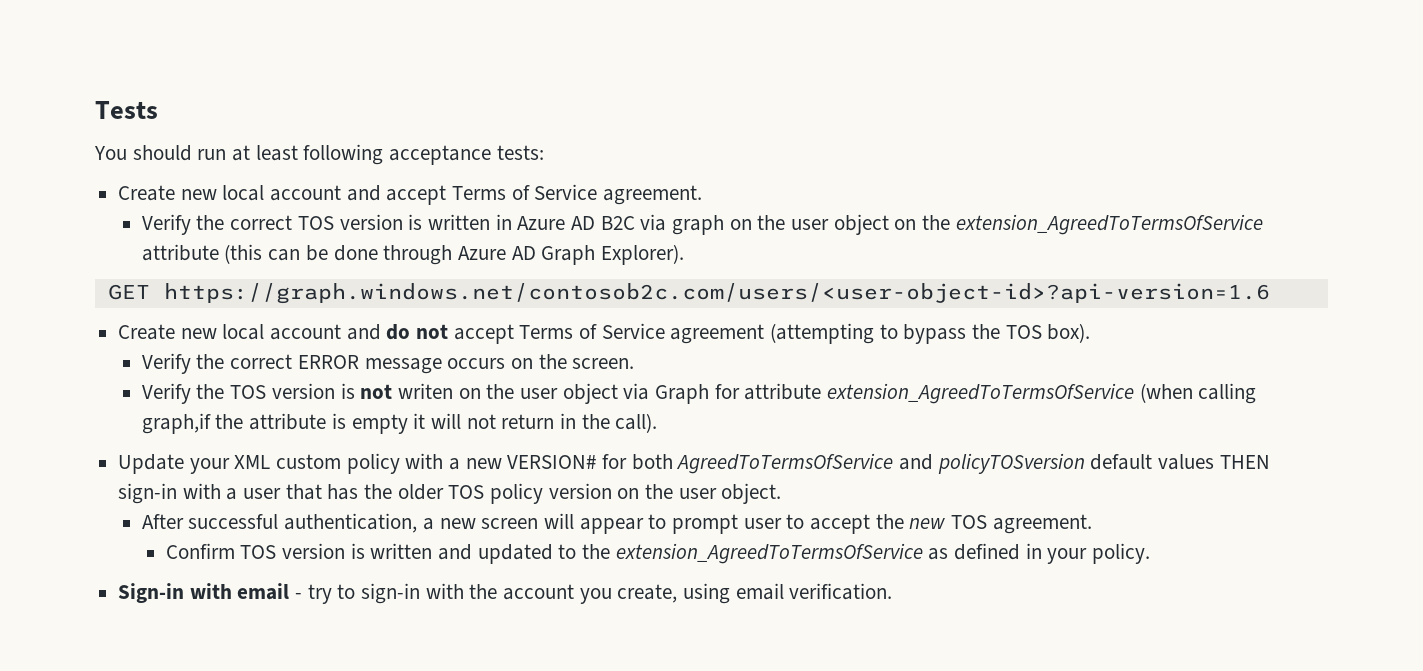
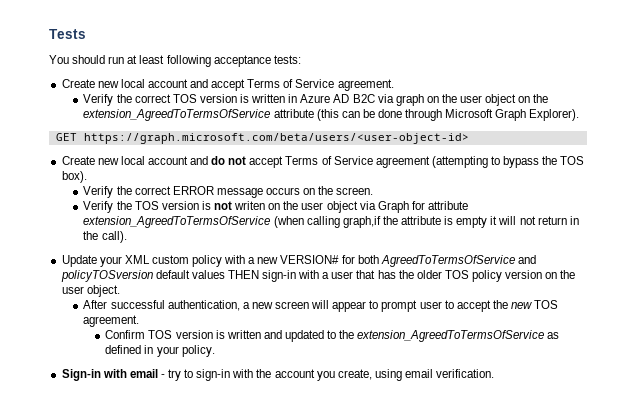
[457,246,536,260] Azure AD -> [445,109,494,118] Microsoft
[163,283,1270,304] https://graph.windows.net/contosob2c.com/users/<user-object-id>?api-version=1.6 -> [83,133,469,144] https://graph.microsoft.com/beta/users/<user-object-id>

